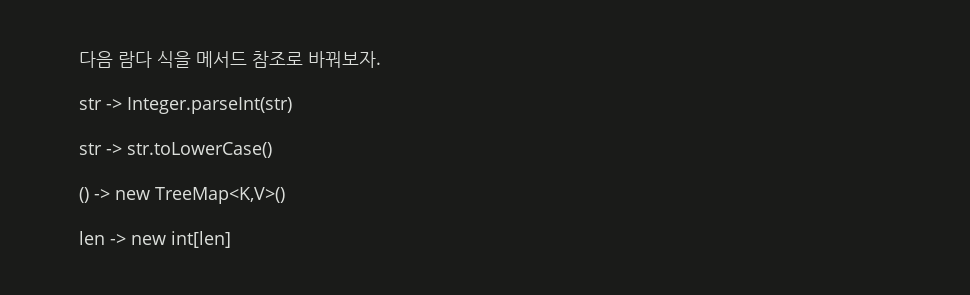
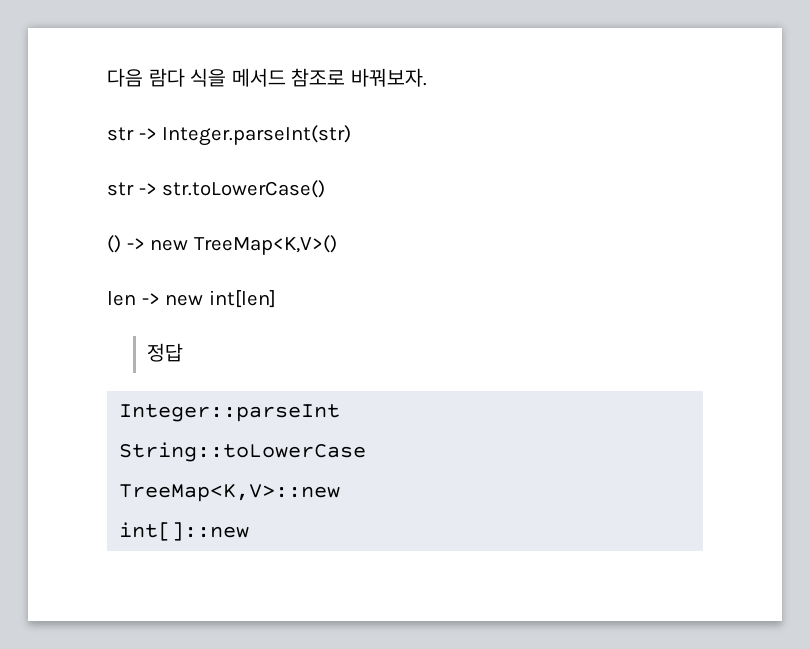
(231, 239) none -> [147,343,184,362] [119,404,341,422] [119,442,367,462] [119,483,341,502] [119,522,250,541] // 정답 // Integer::parseInt // String::toLowerCase // TreeMap<K,V>::new // int[]::new

